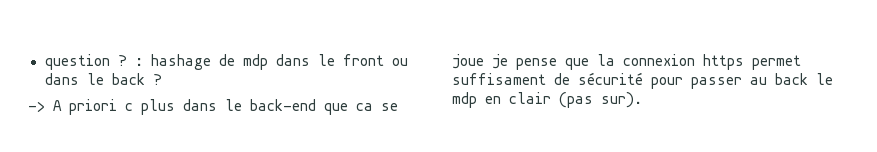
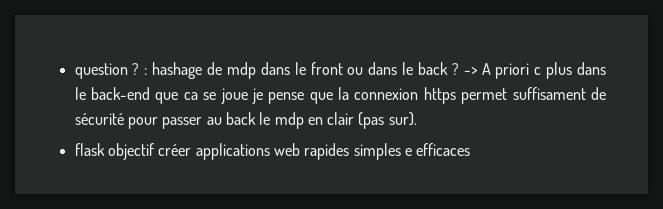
(162, 79) // -> (459, 69) none
(642, 100) none -> [74,143,471,160] // flask objectif créer applications web rapides simples e efficaces

